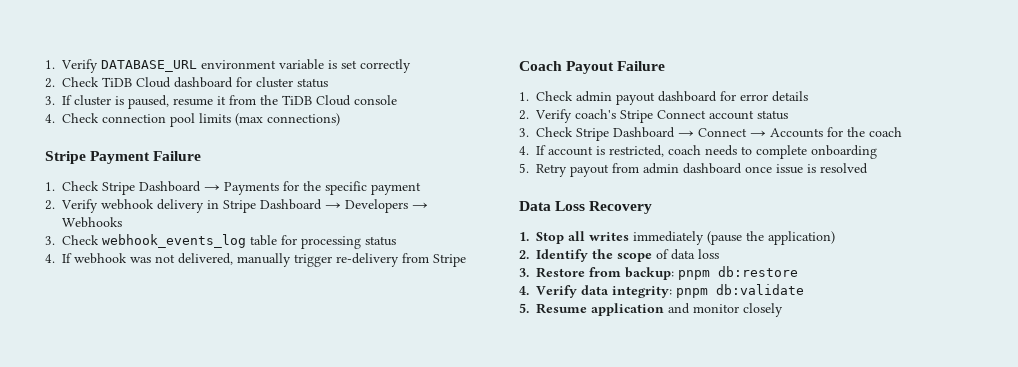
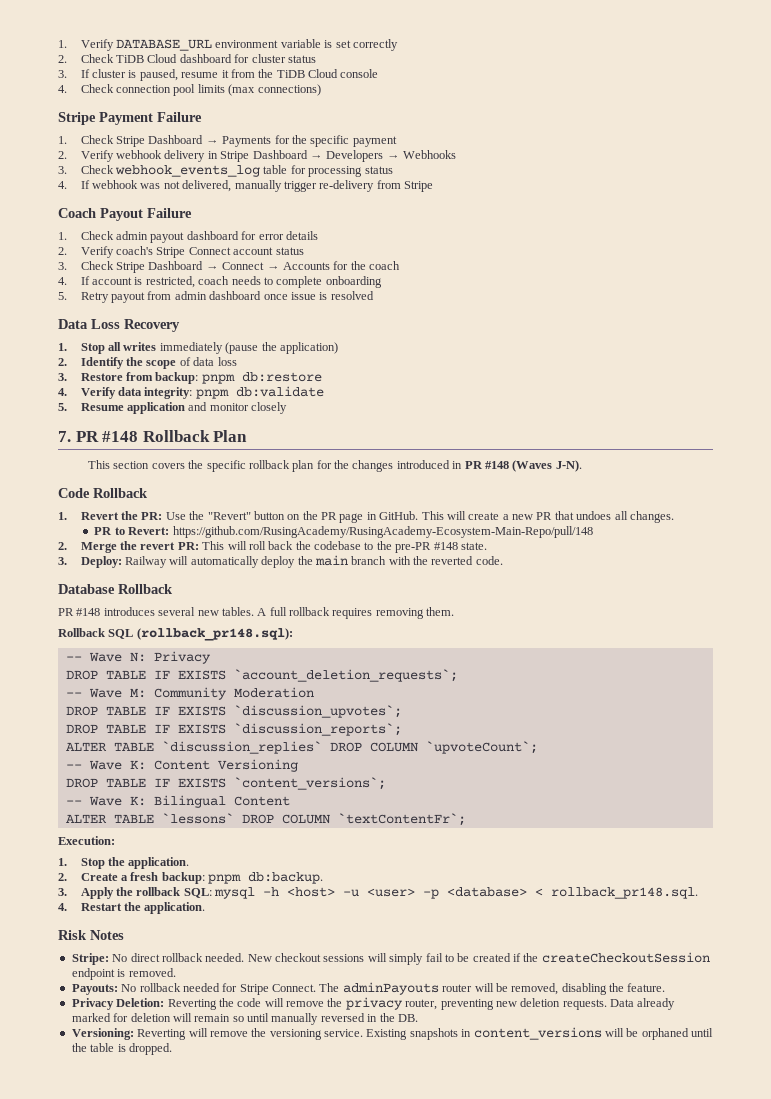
(783, 310) none -> [58,430,248,442] [88,460,582,472] [58,488,148,498] [58,511,674,523] [94,526,593,538] [58,541,487,553] [58,555,503,568] [58,584,173,594] [58,607,455,619] [58,628,293,641] [65,651,211,664] [65,669,458,682] [65,687,314,700] [65,705,402,718] [65,723,402,736] [65,741,538,754] [65,759,298,772] [65,777,386,790] [65,795,290,808] [65,813,466,826] [58,836,115,845] [58,857,190,869] [58,872,324,884] [58,887,699,899] [58,902,206,914] [58,930,124,940] [71,952,710,965] [71,968,176,980] [71,982,666,995] [71,997,676,1010] [71,1013,418,1025] [71,1027,713,1040] [71,1043,172,1055] // 7. PR #148 Rollback Plan // This section covers the specific rollback plan for the changes introduced in PR #148 (Waves J-N). // Code Rollback // 1. Revert the PR: Use the "Revert" button on the PR page in GitHub. This will create a new PR that undoes all changes. // PR to Revert: https://github.com/RusingAcademy/RusingAcademy-Ecosystem-Main-Repo/pull/148 // 2. Merge the revert PR: This will roll back the codebase to the pre-PR #148 state. // 3. Deploy: Railway will automatically deploy the main branch with the reverted code. // Database Rollback // PR #148 introduces several new tables. A full rollback requires removing them. // Rollback SQL (rollback_pr148.sql): // -- Wave N: Privacy // DROP TABLE IF EXISTS `account_deletion_requests`; // -- Wave M: Community Moderation // DROP TABLE IF EXISTS `discussion_upvotes`; // DROP TABLE IF EXISTS `discussion_reports`; // ALTER TABLE `discussion_replies` DROP COLUMN `upvoteCount`; // -- Wave K: Content Versioning // DROP TABLE IF EXISTS `content_versions`; // -- Wave K: Bilingual Content // ALTER TABLE `lessons` DROP COLUMN `textContentFr`; // Execution: // 1. Stop the application. // 2. Create a fresh backup: pnpm db:backup. // 3. Apply the rollback SQL: mysql -h <host> -u <user> -p <database> < rollback_pr148.sql. // 4. Restart the application. // Risk Notes // Stripe: No direct rollback needed. New checkout sessions will simply fail to be created if the createCheckoutSession endpoint is removed. // Payouts: No rollback needed for Stripe Connect. The adminPayouts router will be removed, disabling the feature. // Privacy Deletion: Reverting the code will remove the privacy router, preventing new deletion requests. Data already marked for deletion will remain so until manually reversed in the DB. // Versioning: Reverting will remove the versioning service. Existing snapshots in content_versions will be orphaned until the table is dropped.

